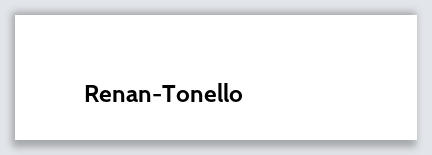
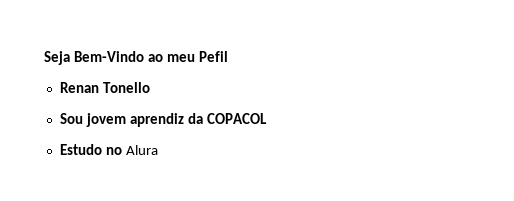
[84,83,243,102] Renan-Tonello -> [44,51,228,65] [59,82,150,93] [59,113,267,127] [59,144,158,155] Seja Bem-Vindo ao meu Pefil // Renan Tonello // Sou jovem aprendiz da COPACOL // Estudo no Alura

